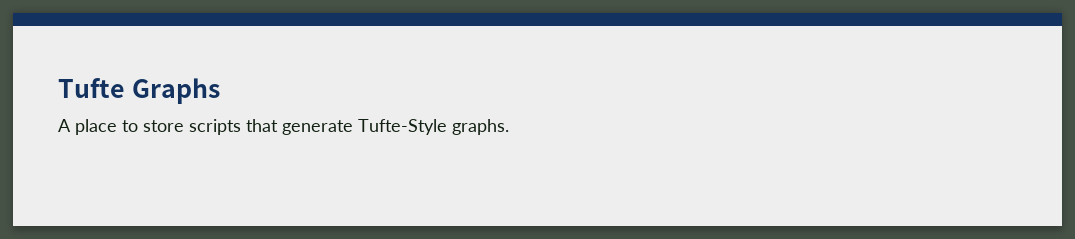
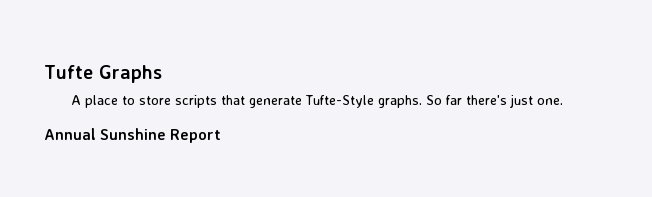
(509, 127) none -> [425,94,563,108] [44,128,222,143] So far there's just one. // Annual Sunshine Report

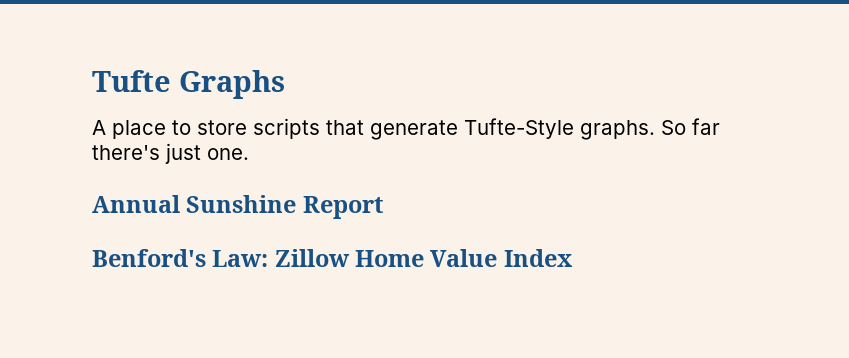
(222, 136) none -> [92,249,573,267] // Benford's Law: Zillow Home Value Index

